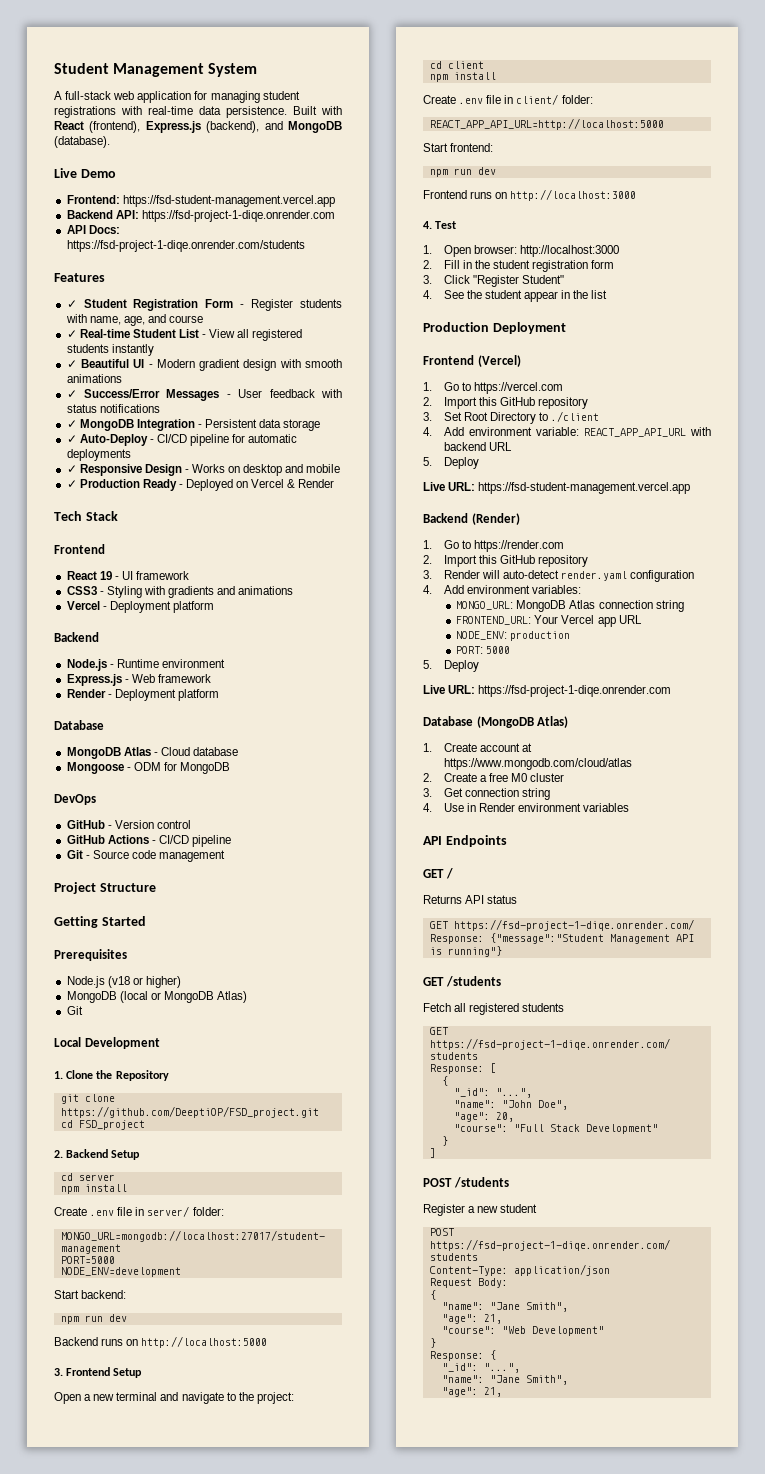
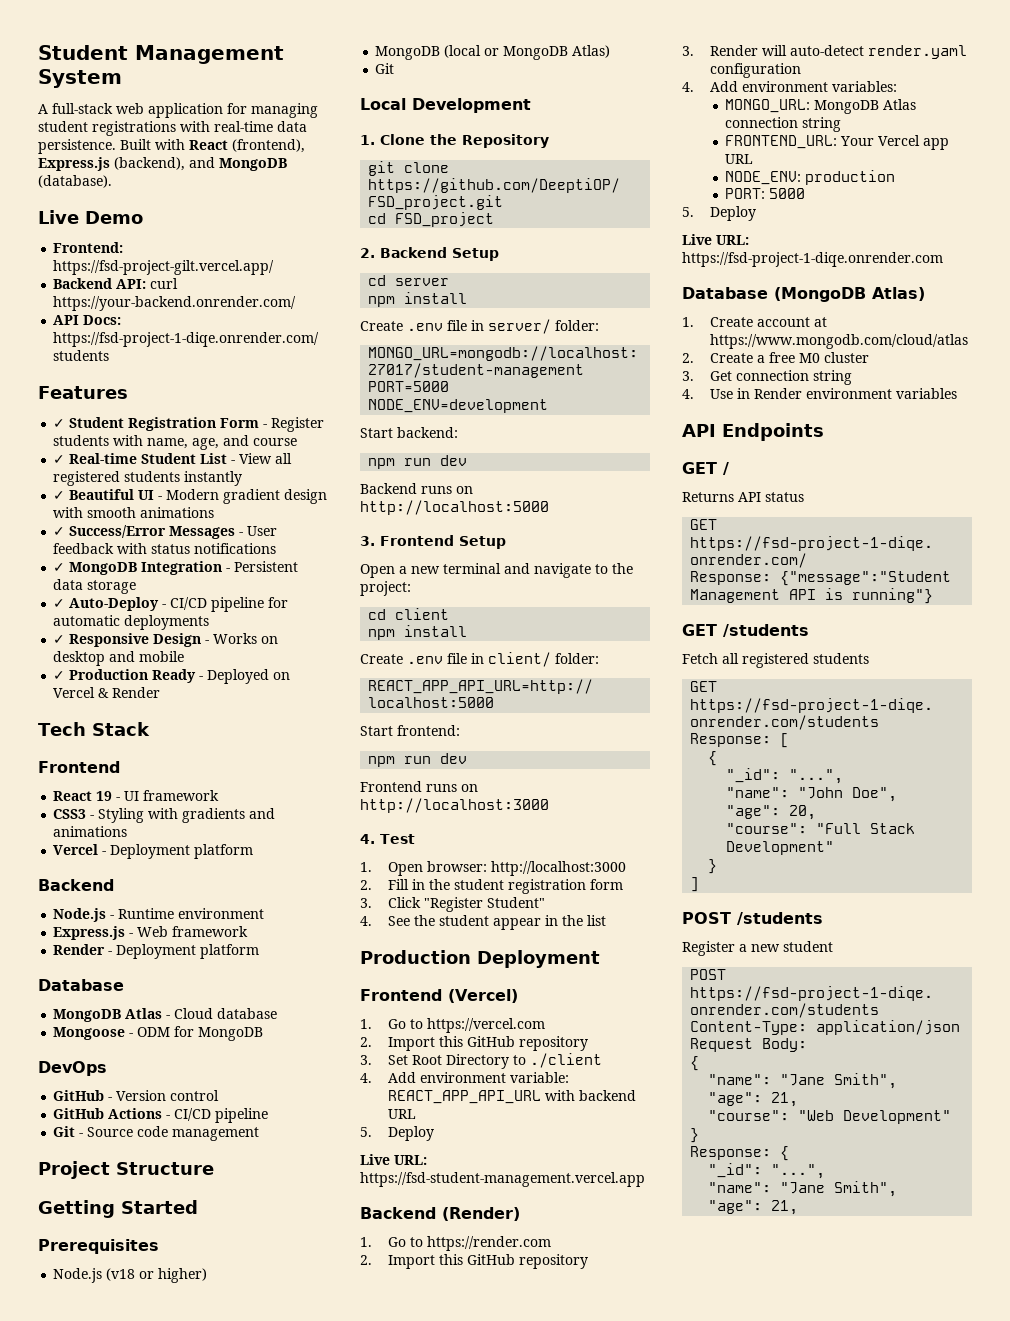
[122,195,335,207] https://fsd-student-management.vercel.app -> [53,260,275,275] https://fsd-project-gilt.vercel.app/
[141,210,335,222] https://fsd-project-1-diqe.onrender.com -> [150,278,179,289] [53,296,297,311] curl https://your-backend.onrender.com/

